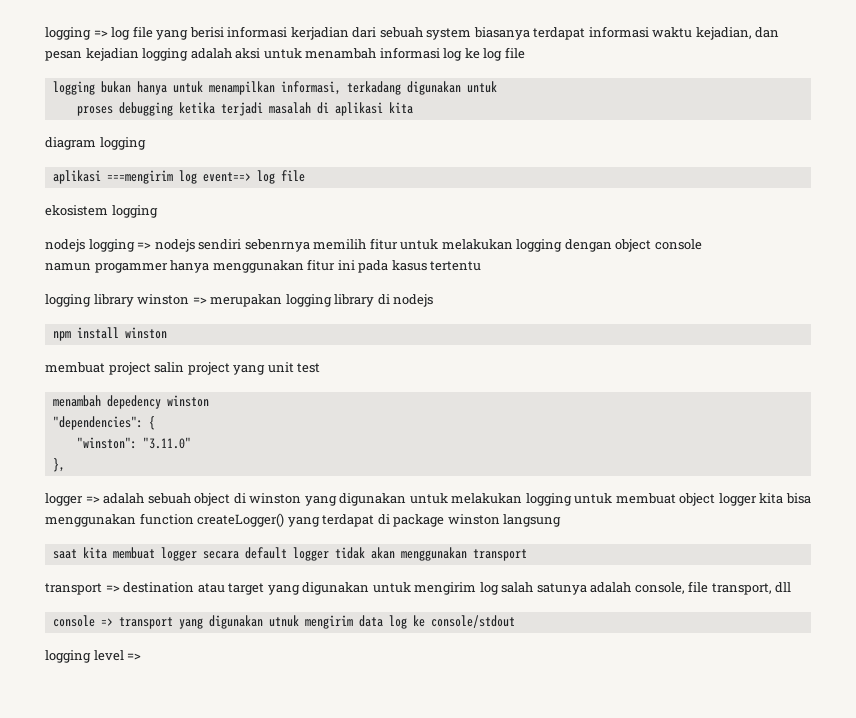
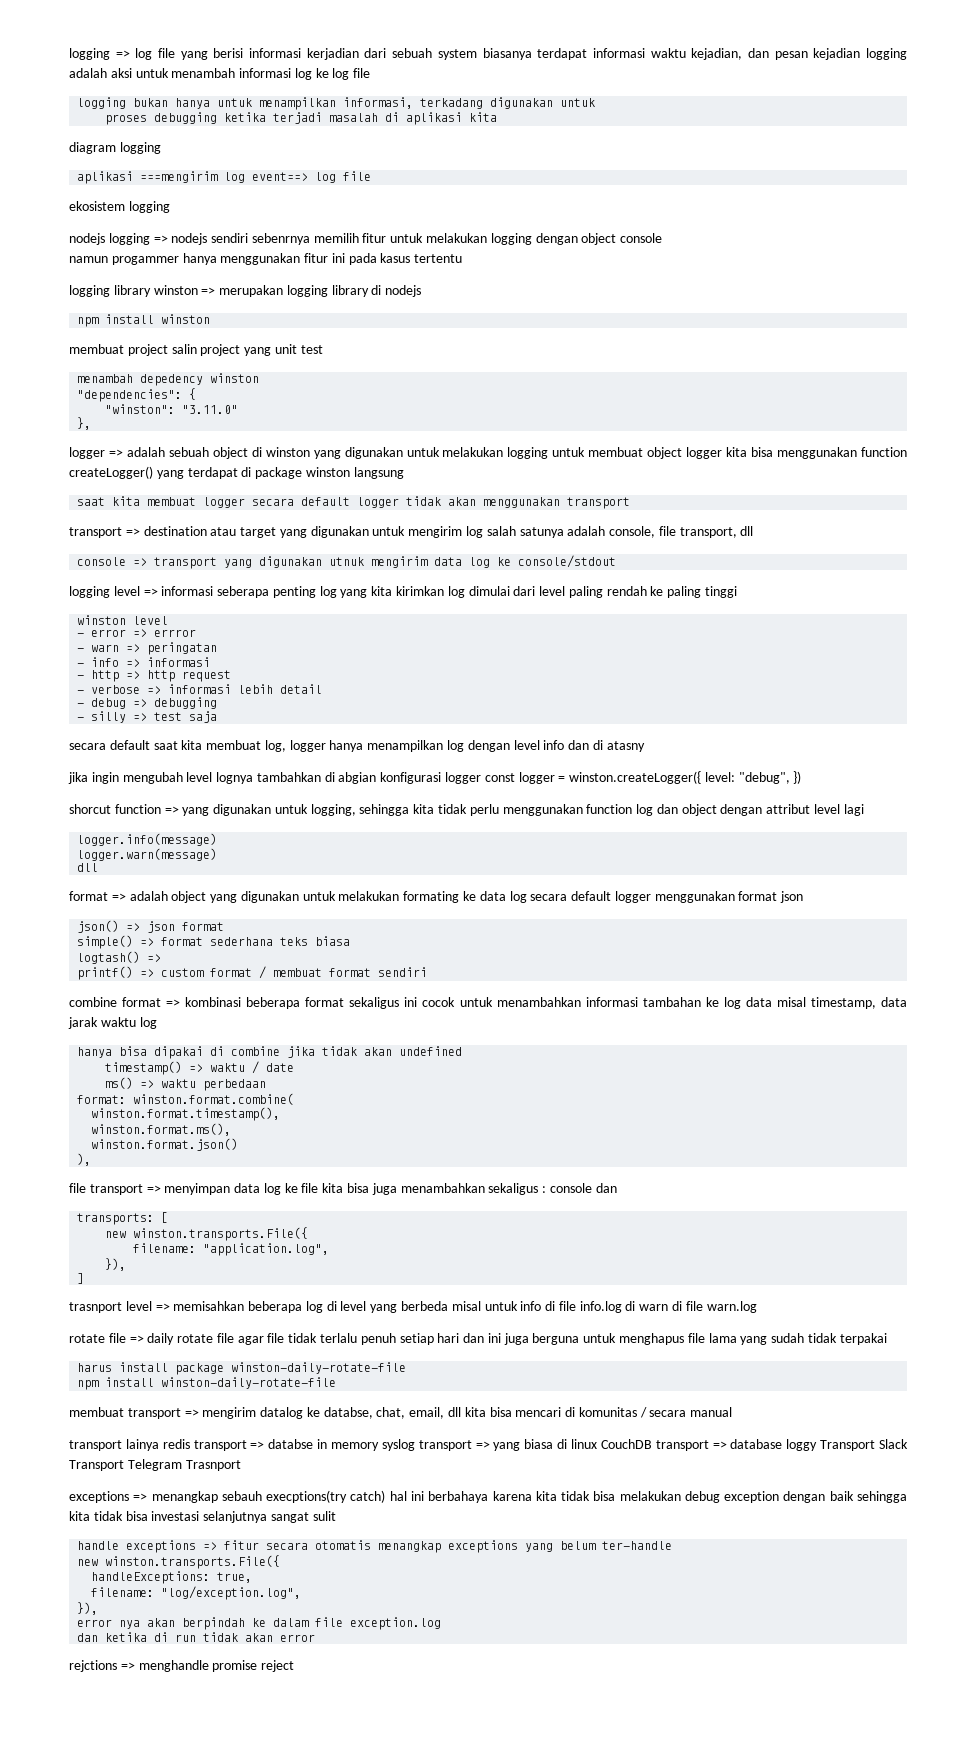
(142, 656) none -> [161,586,738,598] [77,615,169,625] [77,629,197,637] [77,642,218,655] [77,657,211,667] [77,670,232,682] [77,684,323,694] [77,697,218,709] [77,711,218,723] [69,740,645,752] [68,771,802,784] [69,804,864,816] [77,833,218,846] [77,848,218,861] [77,863,99,872] [69,891,804,903] [77,920,225,933] [77,935,351,949] [77,951,162,964] [77,966,428,980] [69,997,907,1009] [68,1017,157,1029] [77,1046,463,1059] [105,1061,295,1075] [105,1077,267,1091] [77,1093,295,1105] [91,1107,281,1121] [91,1123,232,1136] [91,1138,239,1151] [77,1153,92,1166] [69,1183,617,1195] [77,1212,169,1225] [105,1227,309,1241] [133,1243,330,1256] [105,1258,127,1271] [77,1273,85,1284] [69,1301,757,1313] [69,1333,887,1345] [77,1362,407,1375] [77,1377,337,1390] [69,1407,733,1419] [69,1439,908,1451] [69,1459,241,1471] [69,1490,908,1503] [69,1511,336,1523] [77,1540,673,1553] [77,1555,281,1569] [91,1571,253,1584] [91,1586,302,1600] [77,1602,99,1615] [77,1617,442,1630] [77,1632,316,1642] [69,1660,295,1672] informasi seberapa penting log yang kita kirimkan log dimulai dari level paling rendah ke paling tinggi // winston level // - error => errror // - warn => peringatan // - info => informasi // - http => http request // - verbose => informasi lebih detail // - debug => debugging // - silly => test saja // secara default saat kita membuat log, logger hanya menampilkan log dengan level info dan di atasny // jika ingin mengubah level lognya tambahkan di abgian konfigurasi logger const logger = winston.createLogger({ level: "debug", }) // shorcut function => yang digunakan untuk logging, sehingga kita tidak perlu menggunakan function log dan object dengan attribut level lagi // logger.info(message) // logger.warn(message) // dll // format => adalah object yang digunakan untuk melakukan formating ke data log secara default logger menggunakan format json // json() => json format // simple() => format sederhana teks biasa // logtash() => // printf() => custom format / membuat format sendiri // combine format => kombinasi beberapa format sekaligus ini cocok untuk menambahkan informasi tambahan ke log data misal timestamp, data jarak waktu log // hanya bisa dipakai di combine jika tidak akan undefined // timestamp() => waktu / date // ms() => waktu perbedaan // format: winston.format.combine( // winston.format.timestamp(), // winston.format.ms(), // winston.format.json() // ), // file transport => menyimpan data log ke file kita bisa juga menambahkan sekaligus : console dan // transports: [ // new winston.transports.File({ // filename: "application.log", // }), // ] // trasnport level => memisahkan beberapa log di level yang berbeda misal untuk info di file info.log di warn di file warn.log // rotate file => daily rotate file agar file tidak terlalu penuh setiap hari dan ini juga berguna untuk menghapus file lama yang sudah tidak terpakai // harus install package winston-daily-rotate-file // npm install winston-daily-rotate-file // membuat transport => mengirim datalog ke databse, chat, email, dll kita bisa mencari di komunitas / secara manual // transport lainya redis transport => databse in memory syslog transport => yang biasa di linux CouchDB transport => database loggy Transport Slack Transport Telegram Trasnport // exceptions => menangkap sebauh execptions(try catch) hal ini berbahaya karena kita tidak bisa melakukan debug exception dengan baik sehingga kita tidak bisa investasi selanjutnya sangat sulit // handle exceptions => fitur secara otomatis menangkap exceptions yang belum ter-handle // new winston.transports.File({ // handleExceptions: true, // filename: "log/exception.log", // }), // error nya akan berpindah ke dalam file exception.log // dan ketika di run tidak akan error // rejctions => menghandle promise reject

